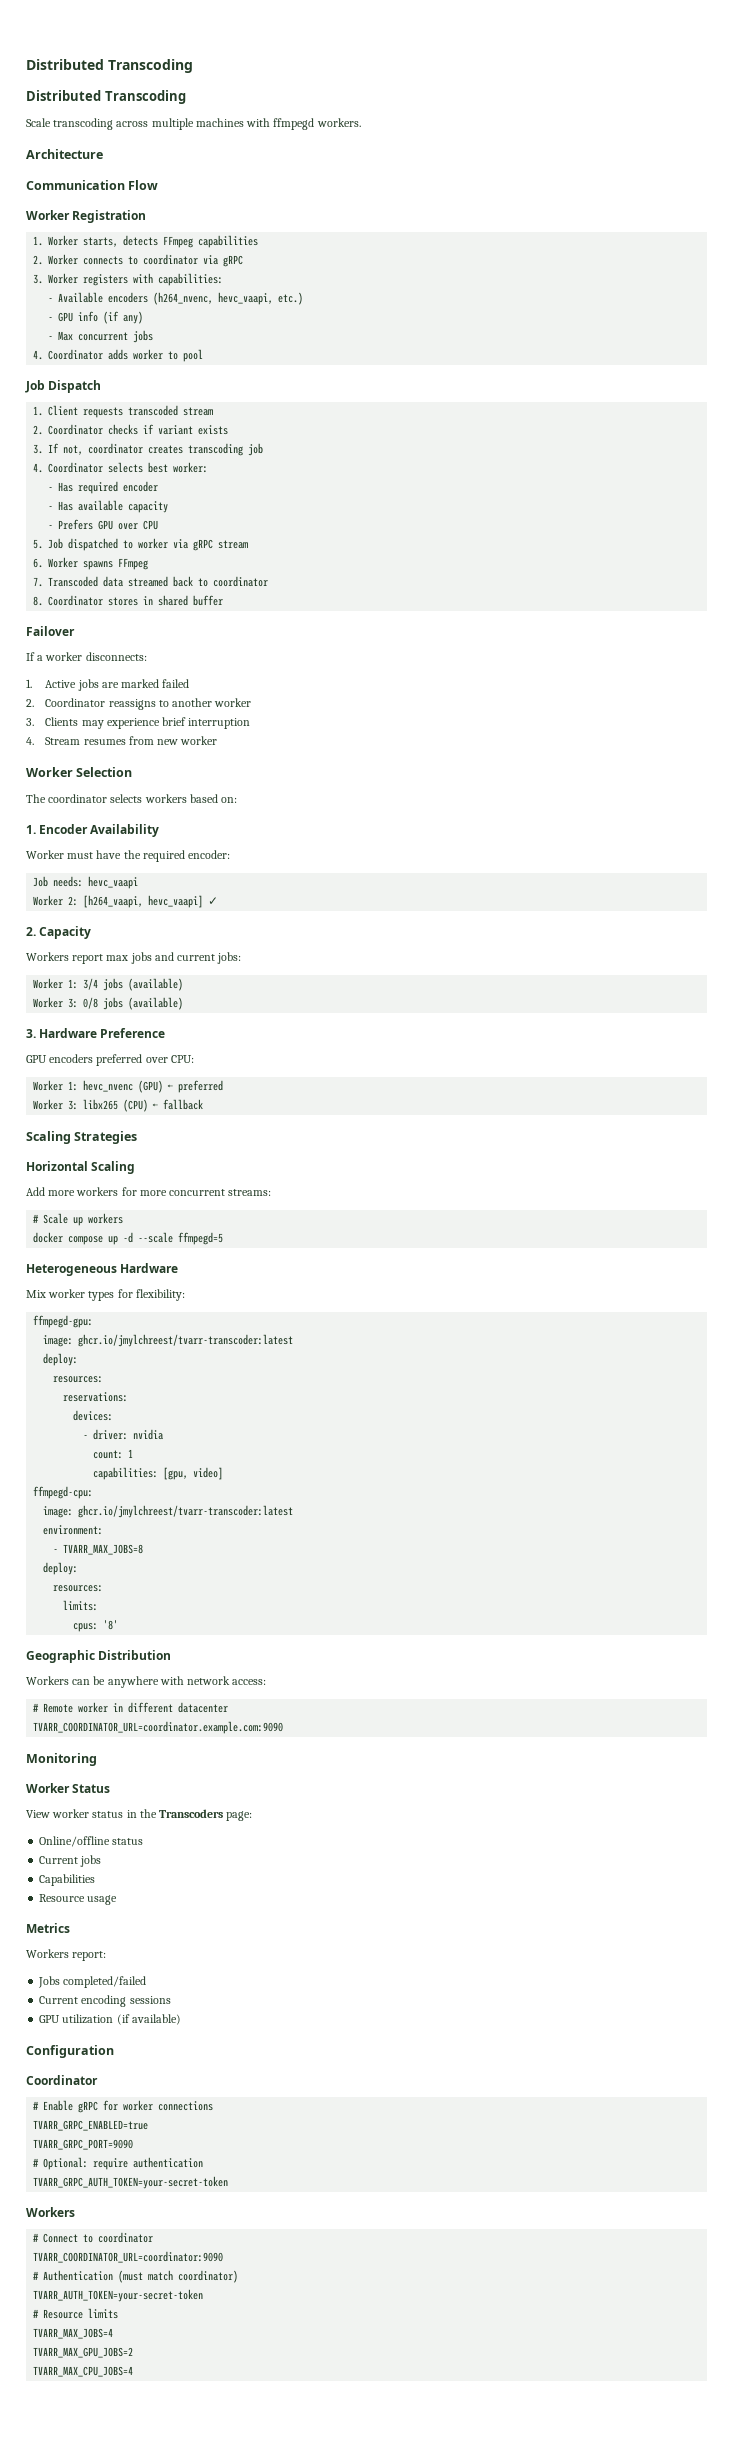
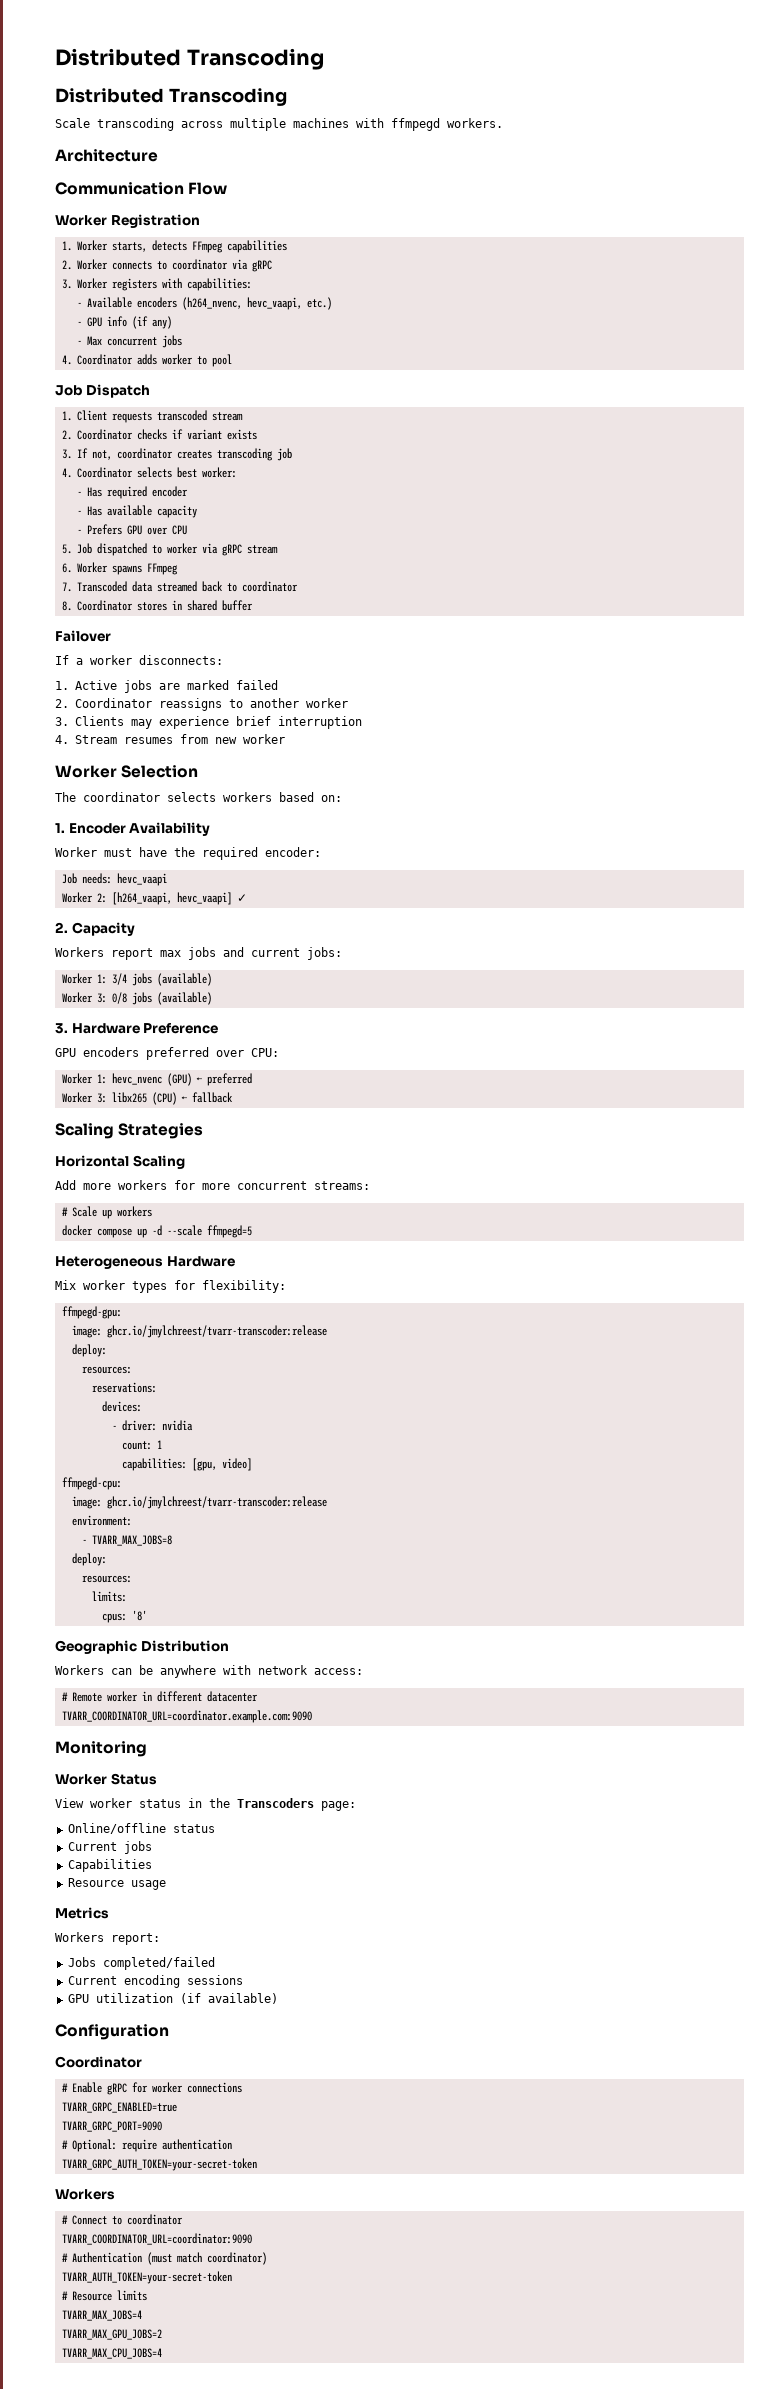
[78,1334,294,1347] ghcr.io/jmylchreest/tvarr-transcoder:latest -> [106,1325,327,1338] ghcr.io/jmylchreest/tvarr-transcoder:release
[78,1505,294,1518] ghcr.io/jmylchreest/tvarr-transcoder:latest -> [106,1496,327,1509] ghcr.io/jmylchreest/tvarr-transcoder:release

